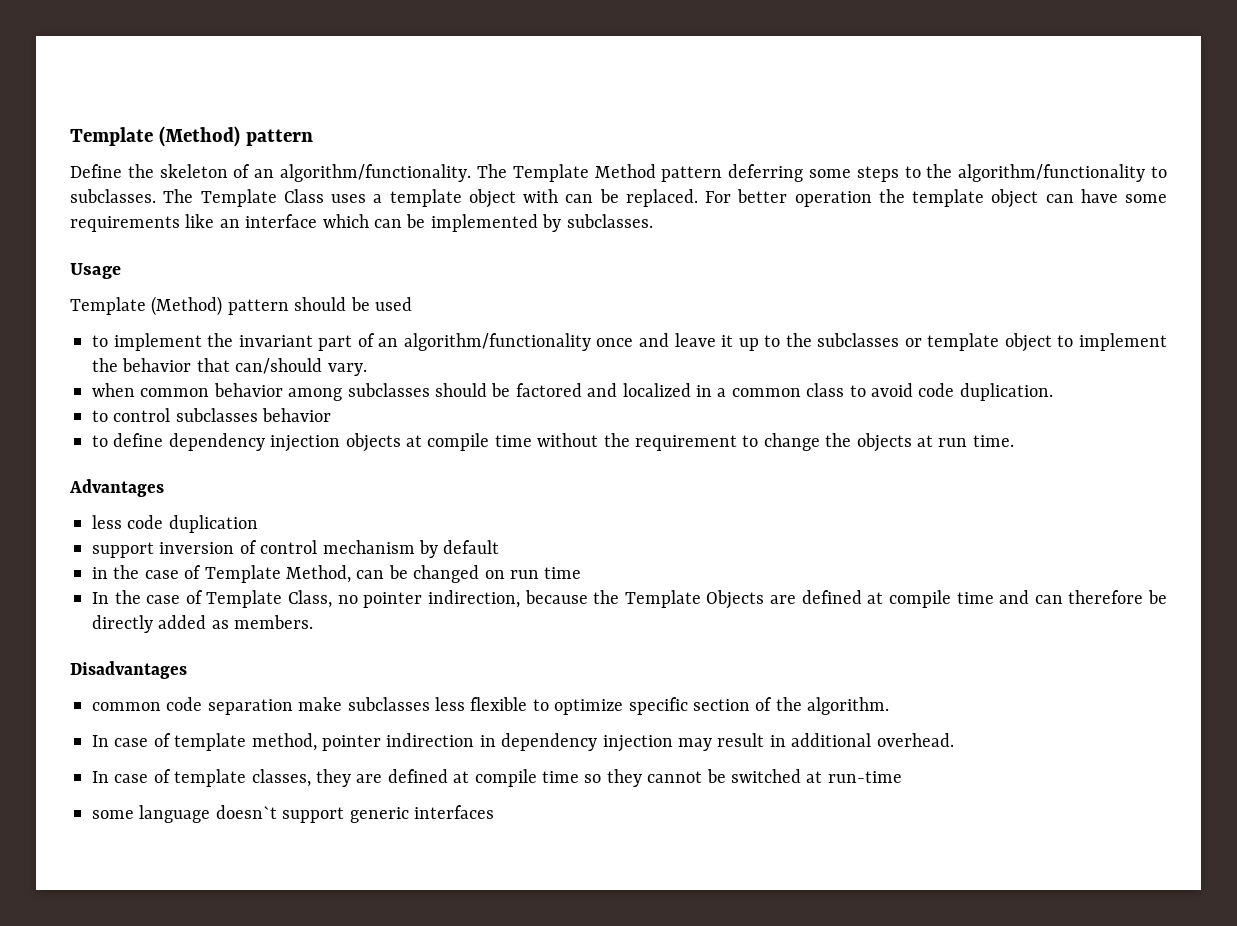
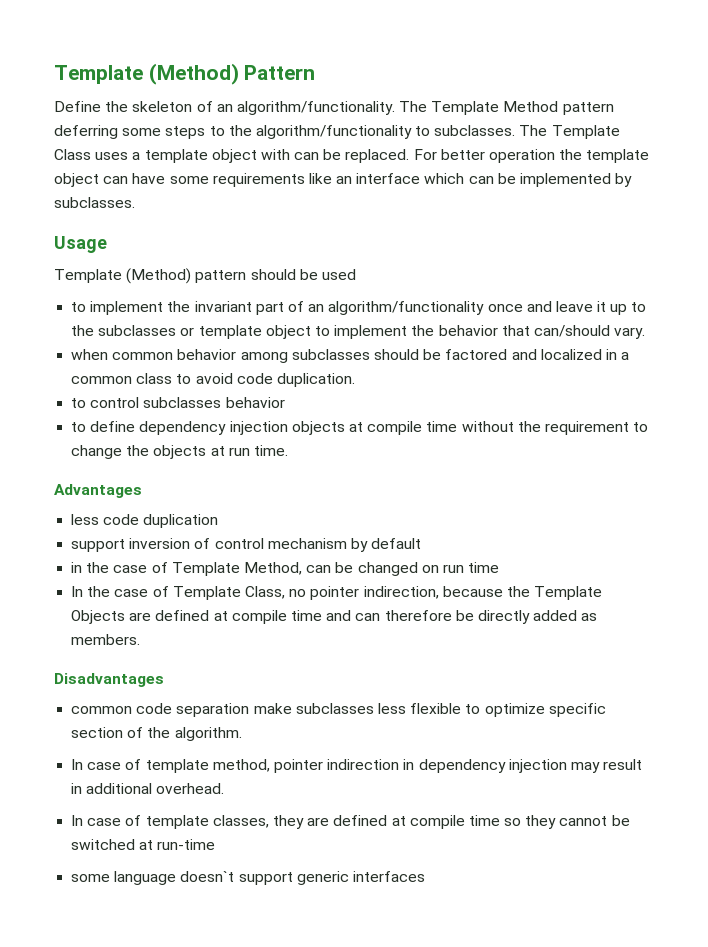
[70,126,313,147] Template (Method) pattern -> [54,63,316,85] Template (Method) Pattern

